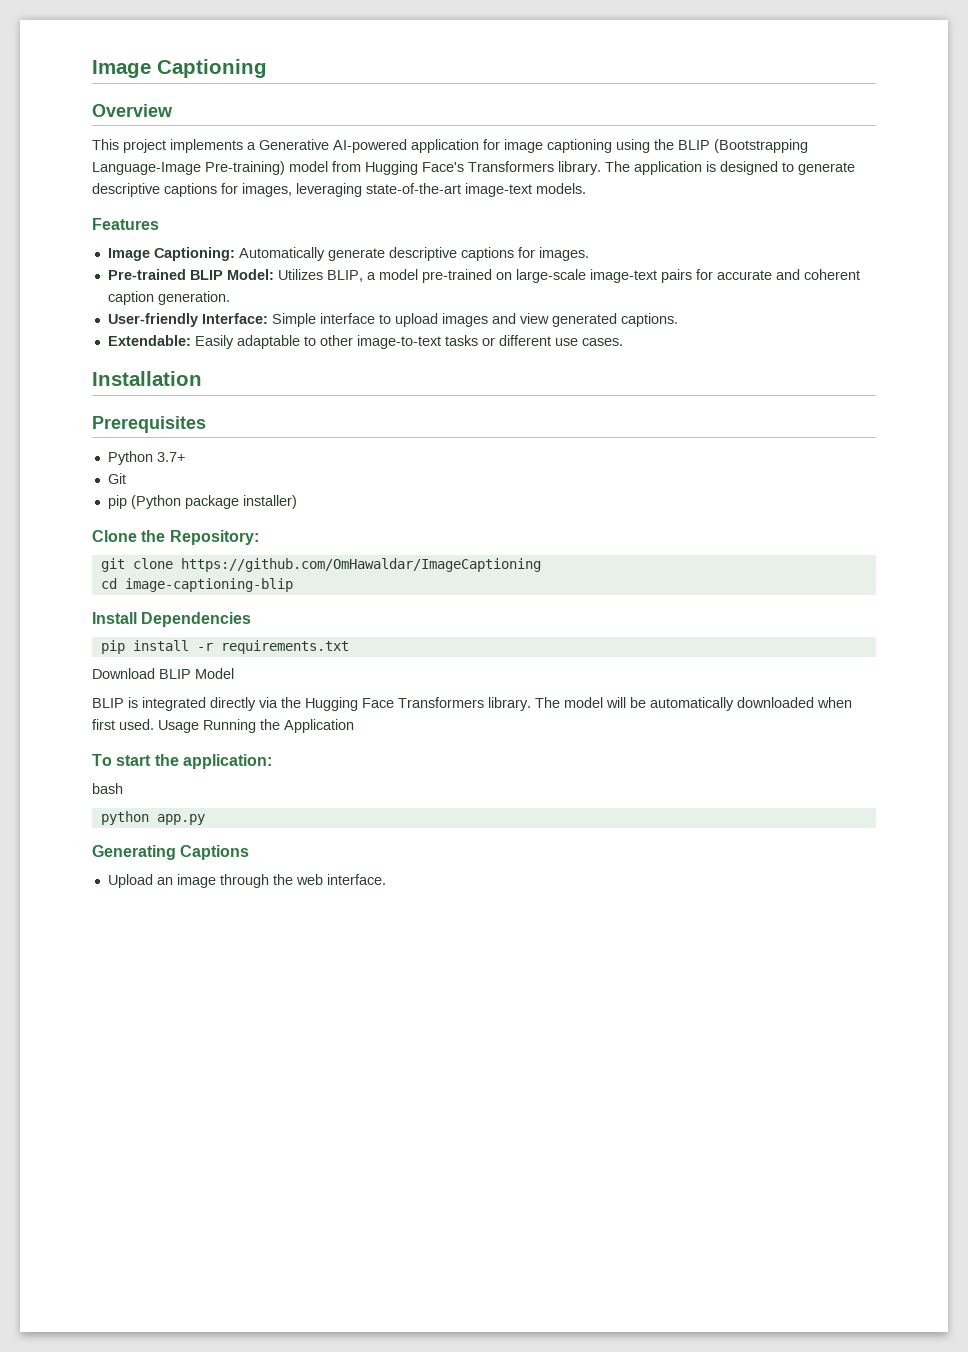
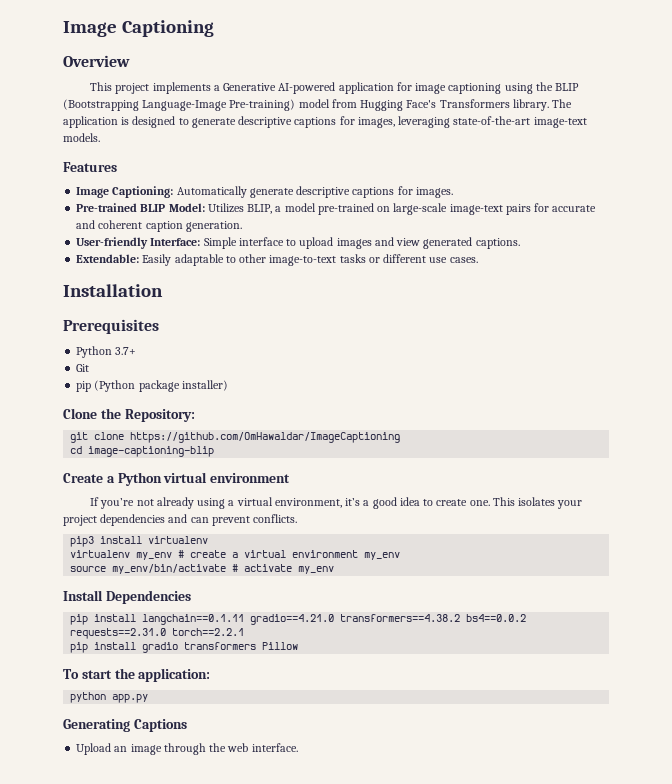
[92,612,252,627] [100,640,349,654] [92,668,234,679] [92,697,852,711] [92,719,354,733] Install Dependencies // pip install -r requirements.txt // Download BLIP Model // BLIP is integrated directly via the Hugging Face Transformers library. The model will be automatically downloaded when first used. Usage Running the Application -> [63,472,291,486] [90,497,583,509] [63,514,298,526] [70,536,209,547] [70,550,401,560] [70,564,335,574] [63,590,191,604] [70,614,527,625] [70,628,245,639] [70,642,299,653] Create a Python virtual environment // If you’re not already using a virtual environment, it’s a good idea to create one. This isolates your project dependencies and can prevent conflicts. // pip3 install virtualenv // virtualenv my_env # create a virtual environment my_env // source my_env/bin/activate # activate my_env // Install Dependencies // pip install langchain==0.1.11 gradio==4.21.0 transformers==4.38.2 bs4==0.0.2 requests==2.31.0 torch==2.2.1 // pip install gradio transformers Pillow
[92,783,123,794] // bash -> (211, 675) none

